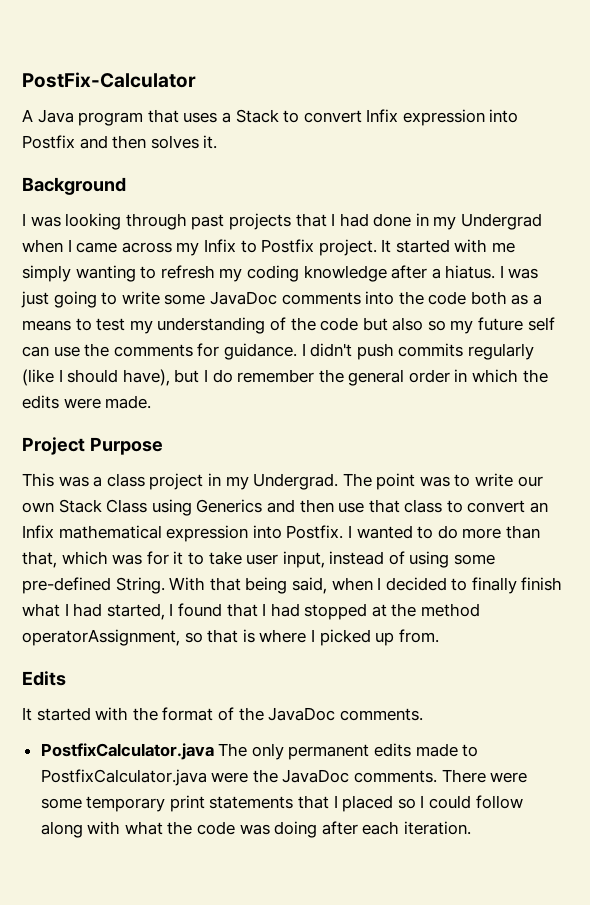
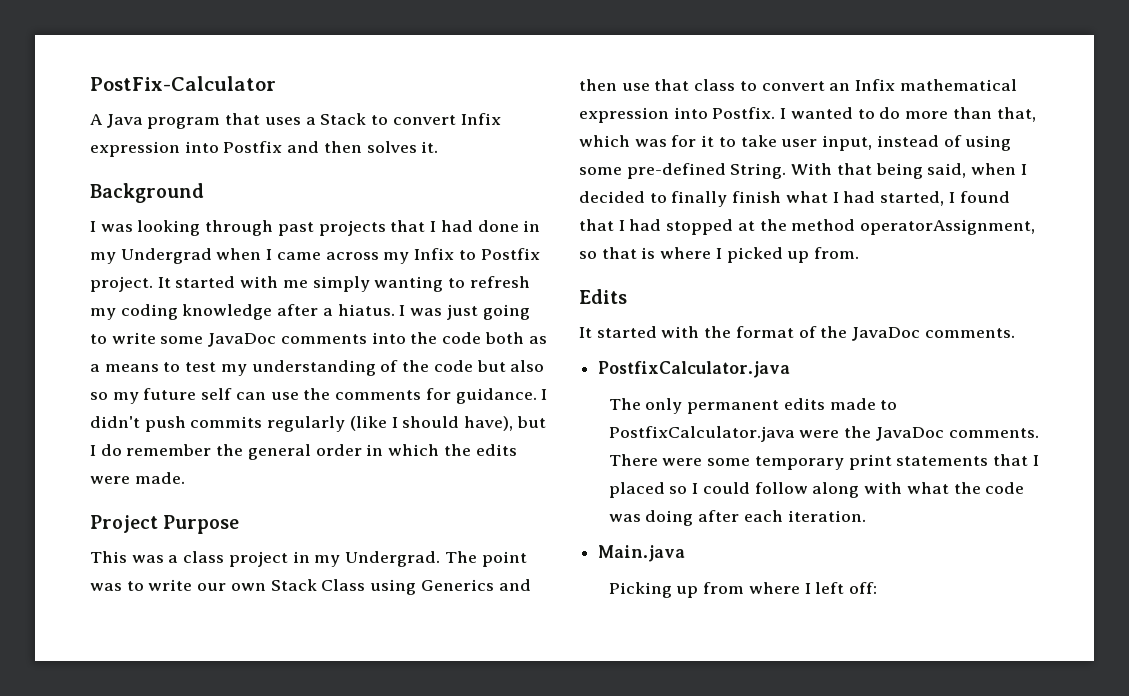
(214, 751) none -> (791, 369) //
(472, 828) none -> [598,545,686,562] [608,582,878,598] // Main.java // Picking up from where I left off:

